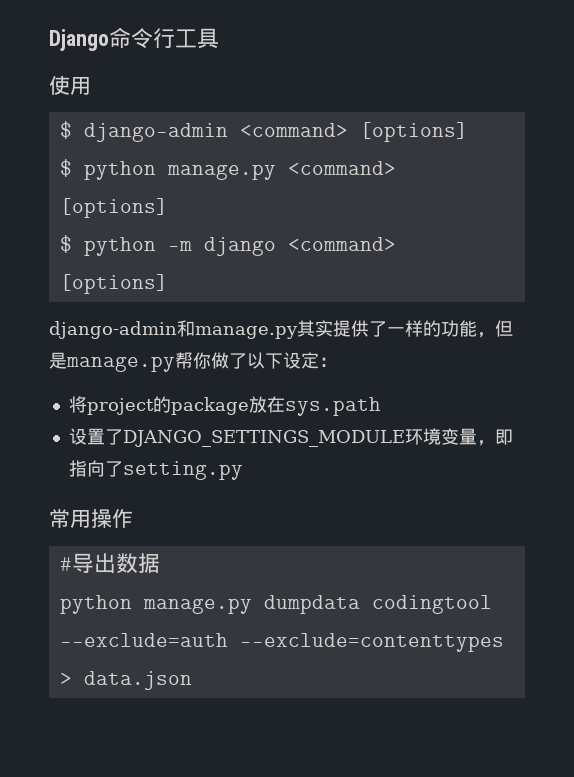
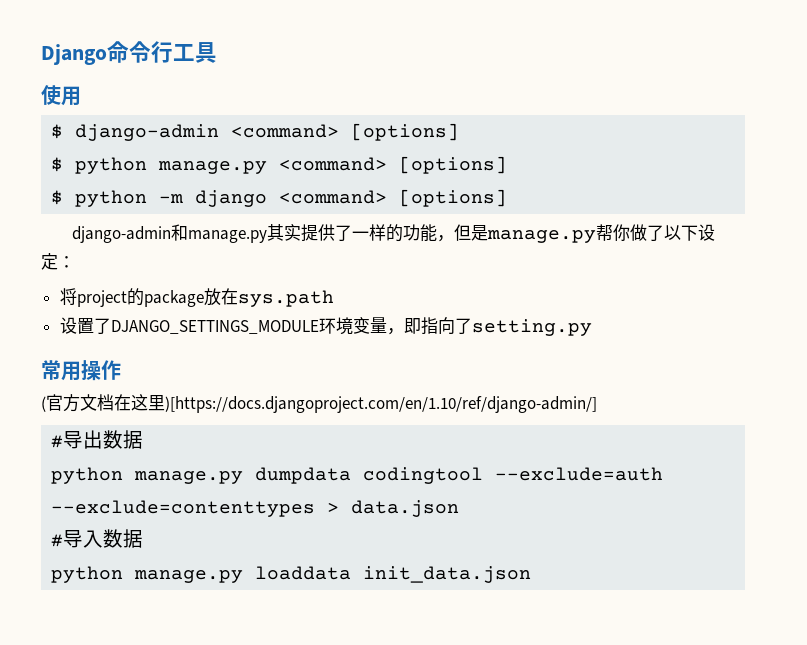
(133, 518) none -> [41,394,597,413] // (官方文档在这里)[https://docs.djangoproject.com/en/1.10/ref/django-admin/]
(192, 680) none -> [51,529,144,548] [51,566,532,583] // #导入数据 // python manage.py loaddata init_data.json

